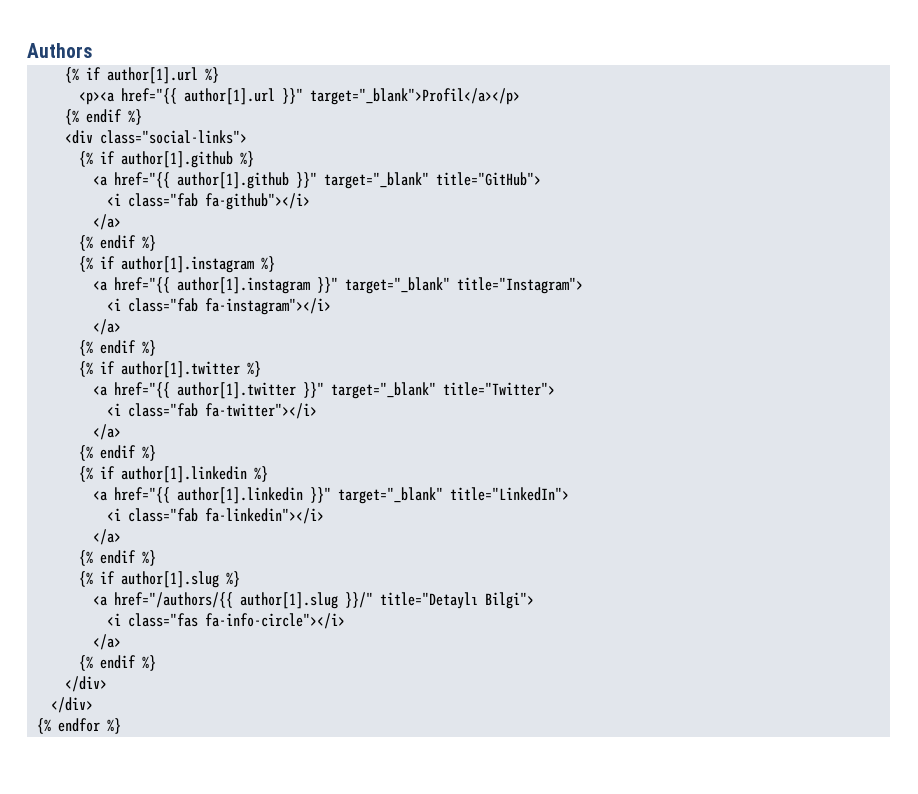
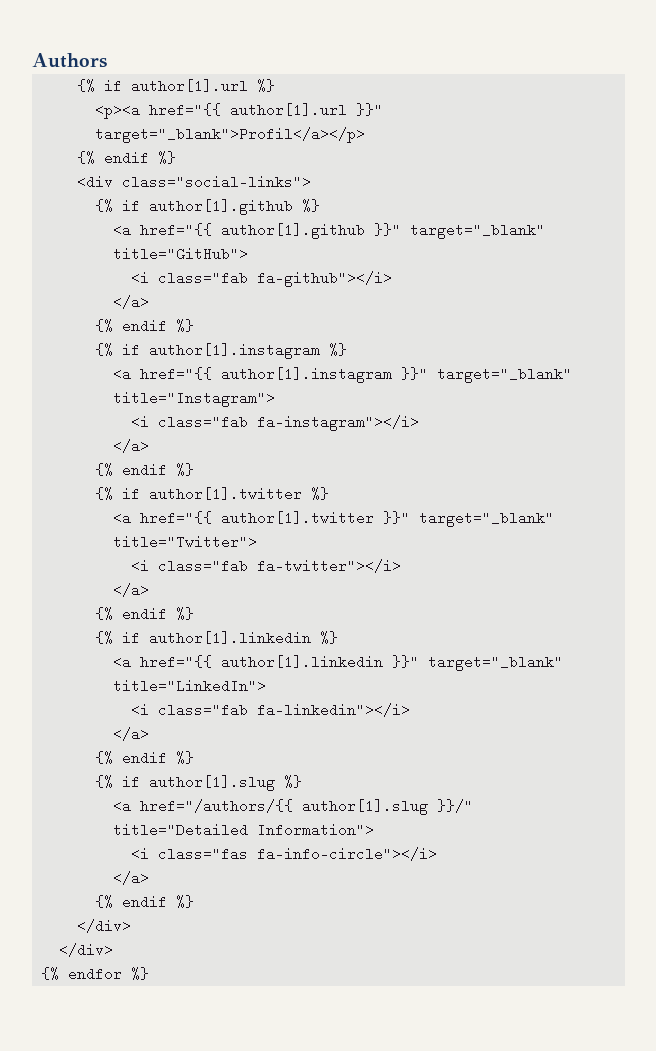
[379,592,534,609] title="Detaylı Bilgi"> -> [112,823,374,837] title="Detailed Information">

